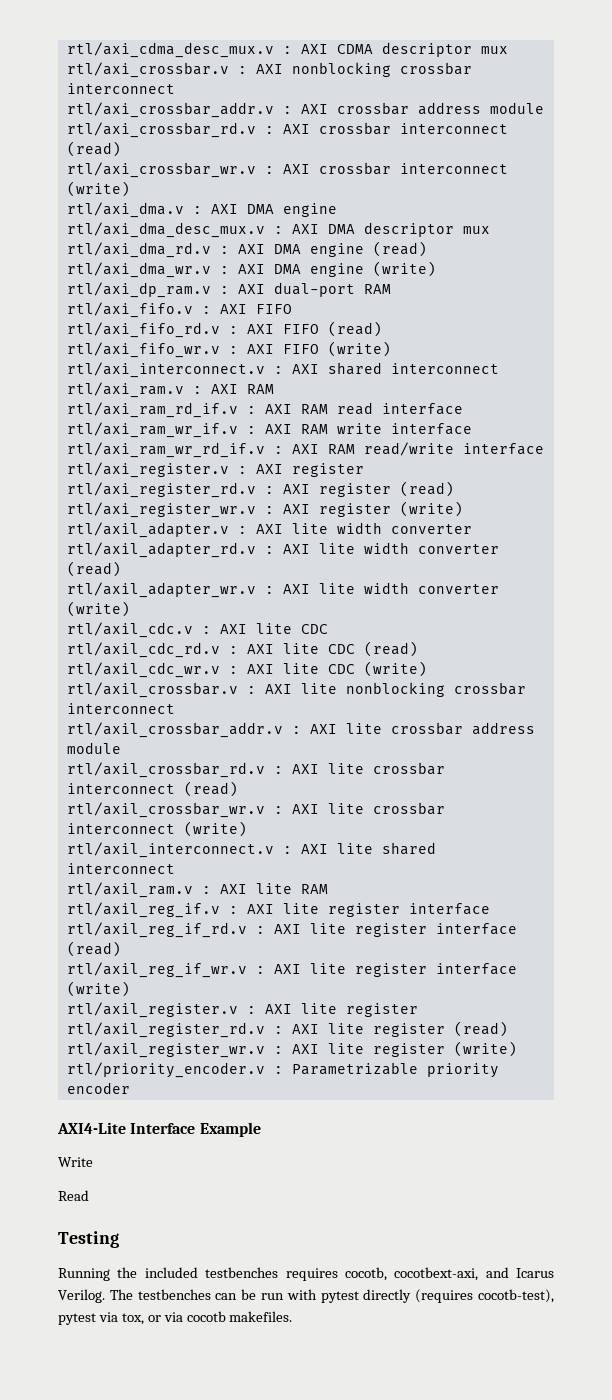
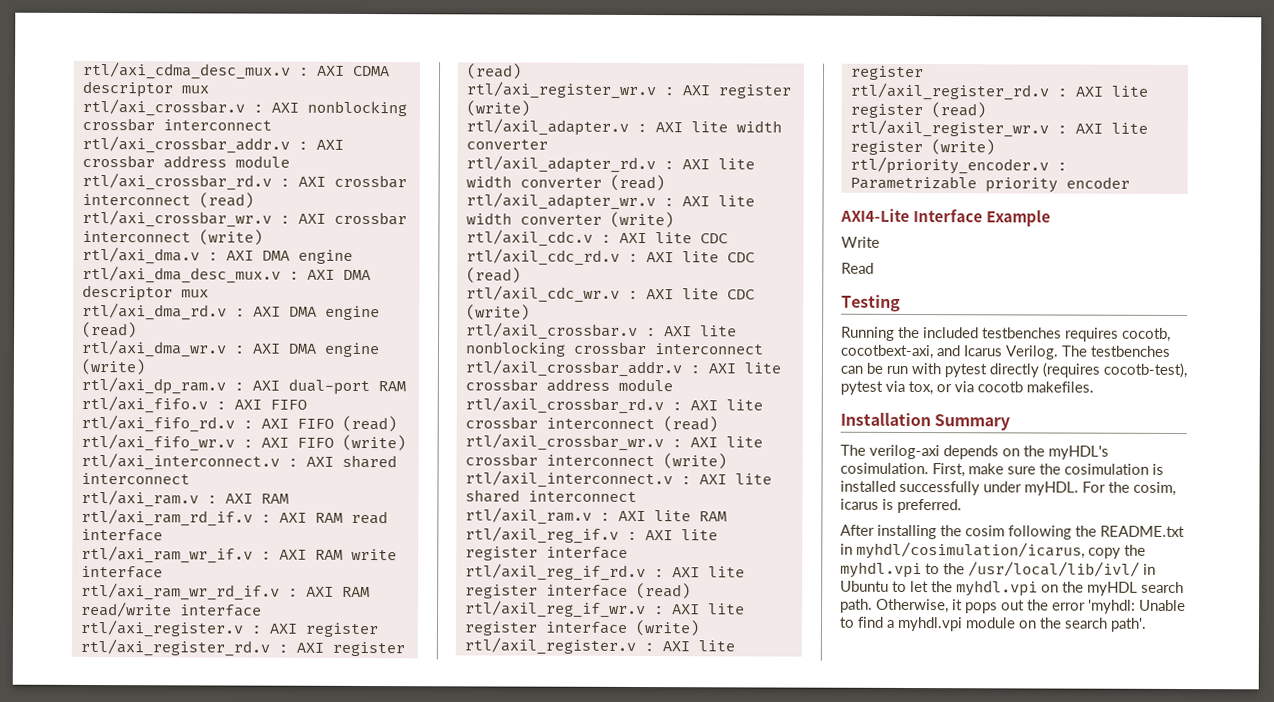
(293, 1316) none -> [840,412,1011,431] [840,444,1109,460] [840,462,1164,478] [840,480,1176,496] [840,498,962,514] [840,524,1185,540] [840,541,1146,560] [840,561,1156,579] [840,580,1184,597] [840,598,1186,614] [839,616,1147,632] // Installation Summary // The verilog-axi depends on the myHDL's cosimulation. First, make sure the cosimulation is installed successfully under myHDL. For the cosim, icarus is preferred. // After installing the cosim following the README.txt in myhdl/cosimulation/icarus, copy the myhdl.vpi to the /usr/local/lib/ivl/ in Ubuntu to let the myhdl.vpi on the myHDL search path. Otherwise, it pops out the error 'myhdl: Unable to find a myhdl.vpi module on the search path'.

